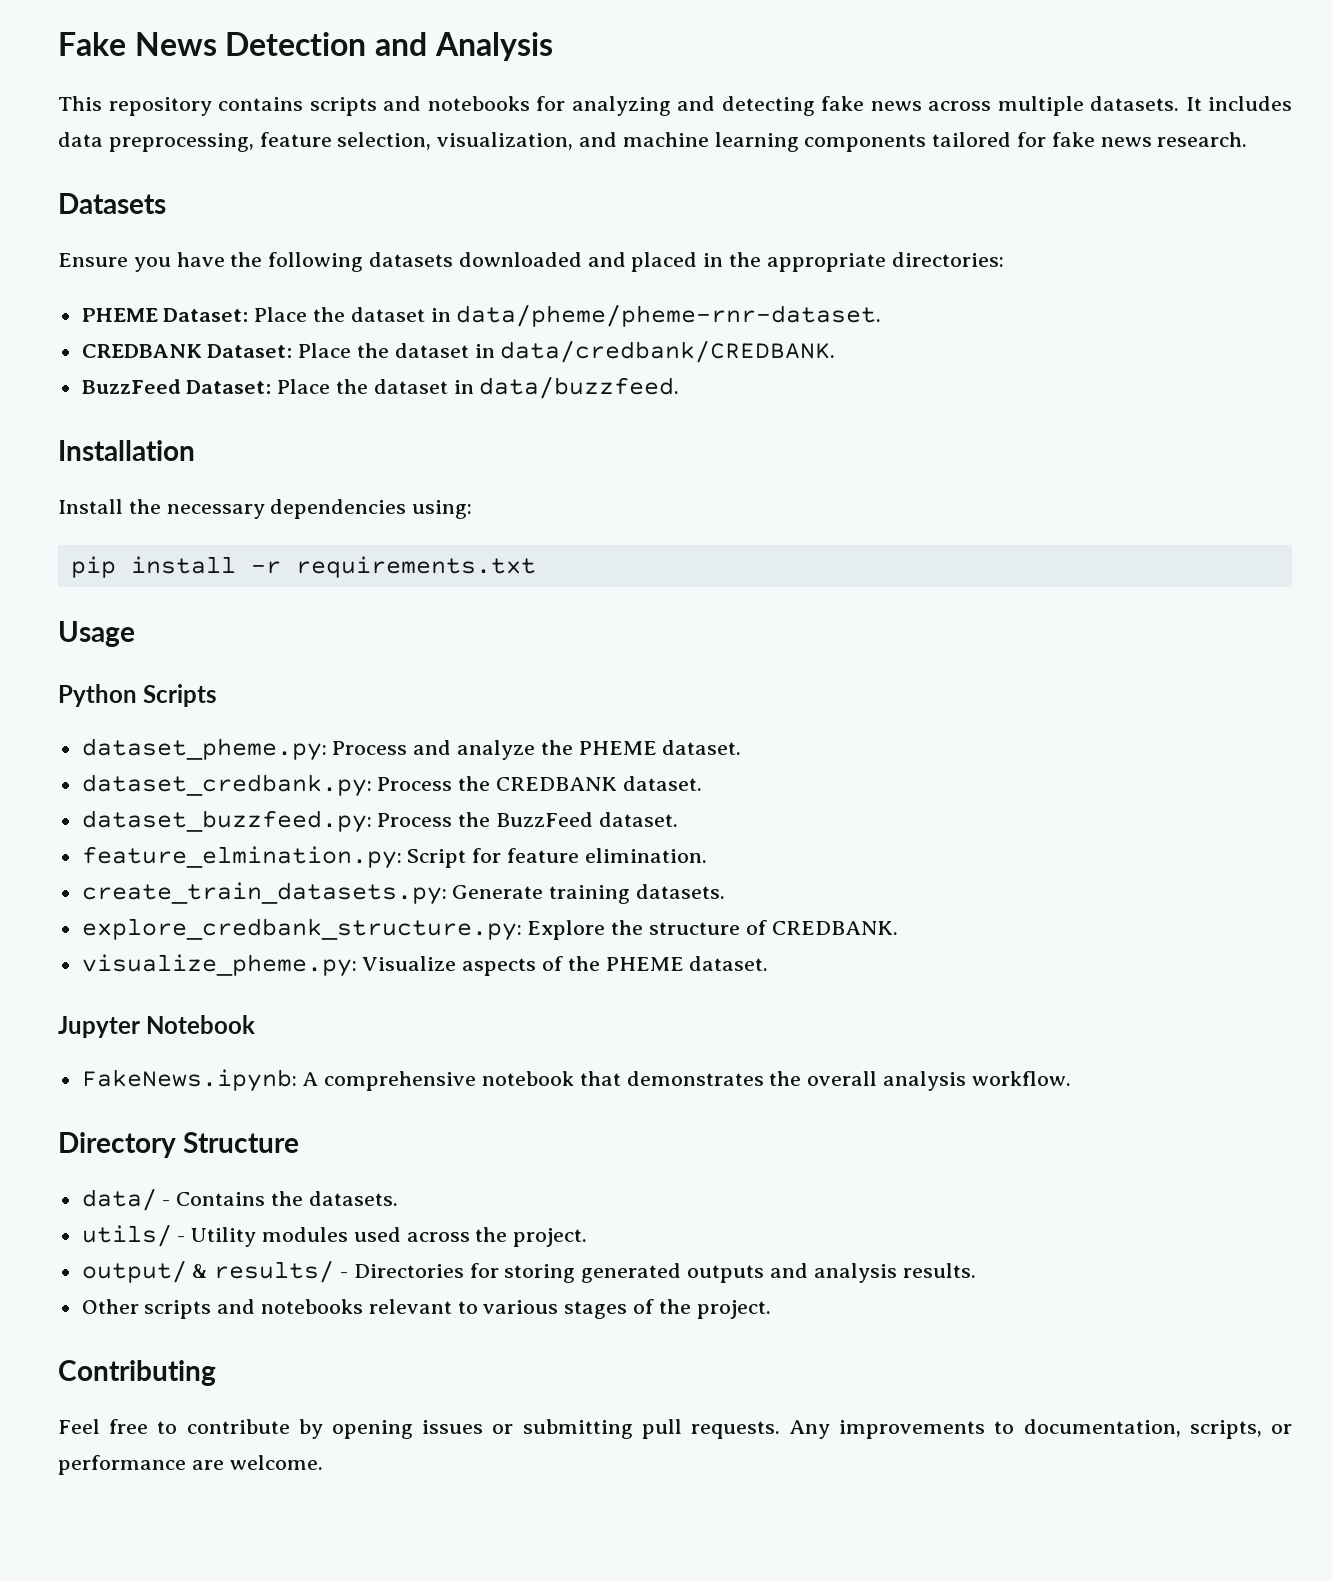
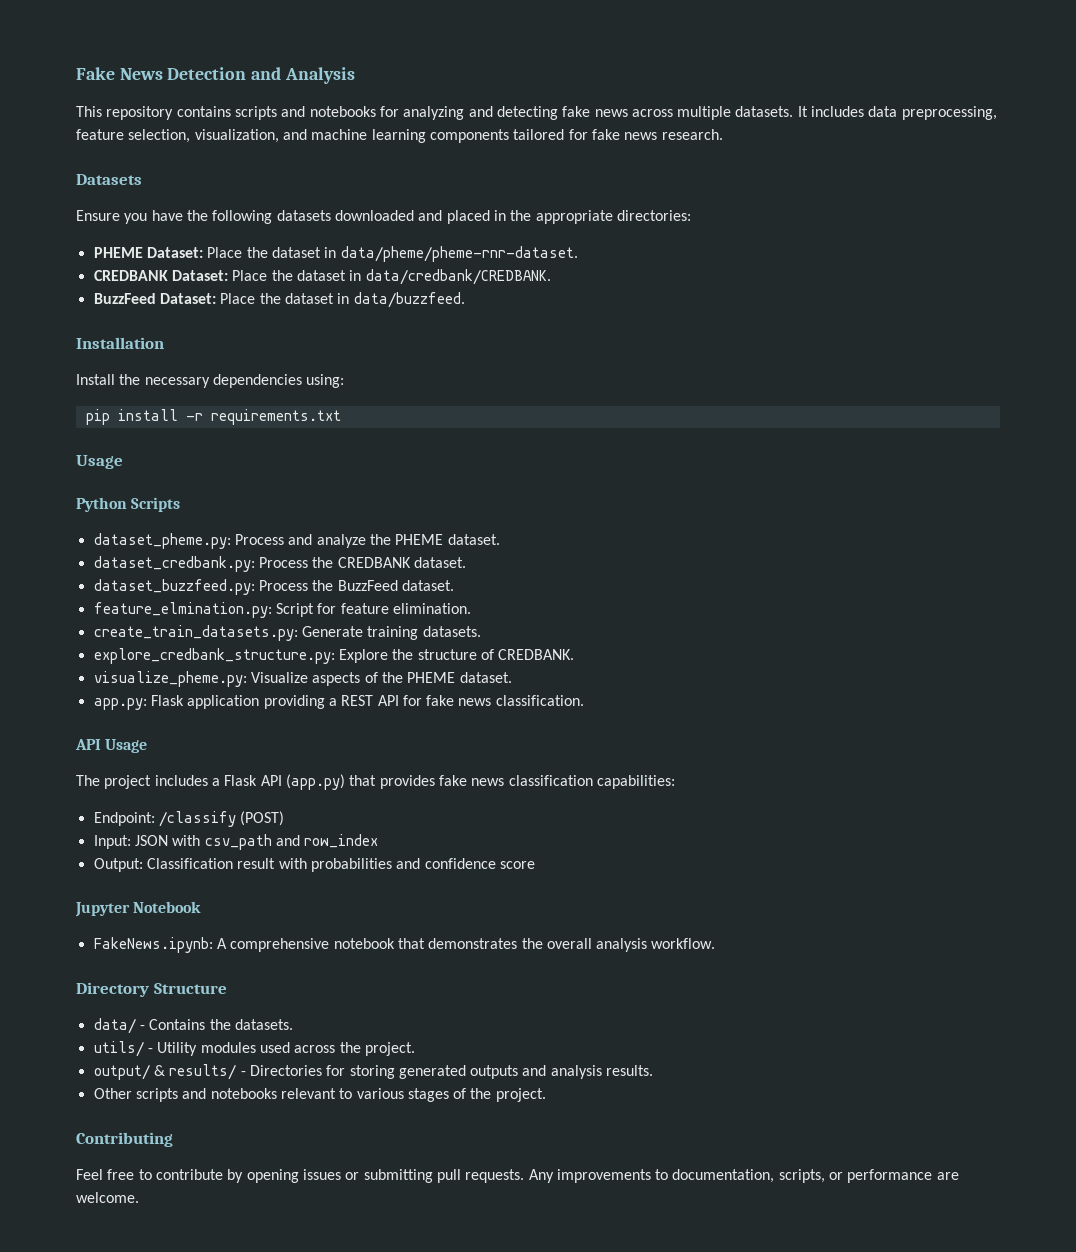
(769, 963) none -> [93,695,584,710] [75,739,148,753] [76,774,675,790] [93,811,285,827] [93,834,379,850] [93,858,535,872] // app.py: Flask application providing a REST API for fake news classification. // API Usage // The project includes a Flask API (app.py) that provides fake news classification capabilities: // Endpoint: /classify (POST) // Input: JSON with csv_path and row_index // Output: Classification result with probabilities and confidence score

